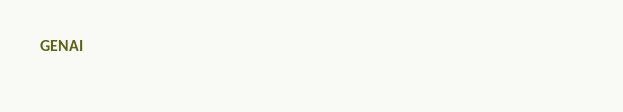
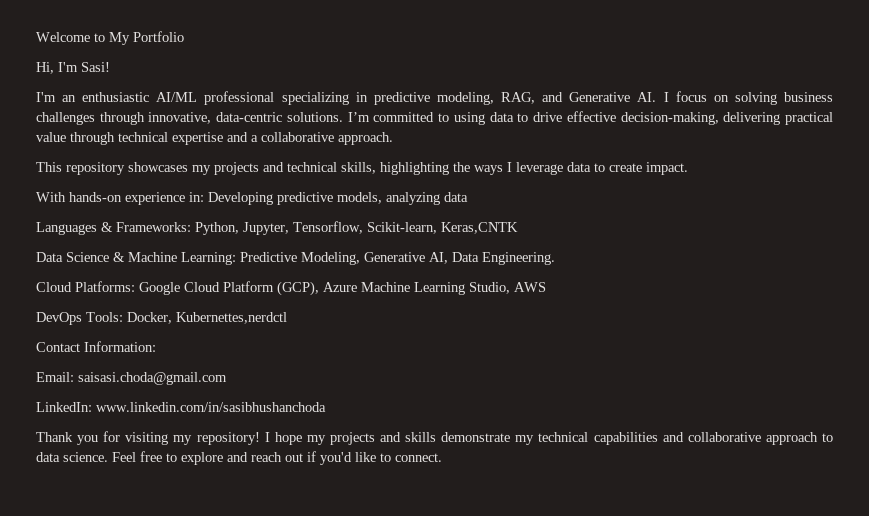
[40,40,83,51] GENAI -> [36,31,184,45] [36,62,110,74] [36,91,834,105] [36,111,834,125] [36,132,393,145] [36,162,688,175] [36,192,468,205] [36,221,518,235] [36,252,555,265] [36,281,546,296] [36,312,287,325] [36,341,156,352] [36,372,227,385] [36,402,326,412] [36,431,833,445] [36,451,442,465] Welcome to My Portfolio // Hi, I'm Sasi! // I'm an enthusiastic AI/ML professional specializing in predictive modeling, RAG, and Generative AI. I focus on solving business challenges through innovative, data-centric solutions. I’m committed to using data to drive effective decision-making, delivering practical value through technical expertise and a collaborative approach. // This repository showcases my projects and technical skills, highlighting the ways I leverage data to create impact. // With hands-on experience in: Developing predictive models, analyzing data // Languages & Frameworks: Python, Jupyter, Tensorflow, Scikit-learn, Keras,CNTK // Data Science & Machine Learning: Predictive Modeling, Generative AI, Data Engineering. // Cloud Platforms: Google Cloud Platform (GCP), Azure Machine Learning Studio, AWS // DevOps Tools: Docker, Kubernettes,nerdctl // Contact Information: // Email: saisasi.choda@gmail.com // LinkedIn: www.linkedin.com/in/sasibhushanchoda // Thank you for visiting my repository! I hope my projects and skills demonstrate my technical capabilities and collaborative approach to data science. Feel free to explore and reach out if you'd like to connect.

